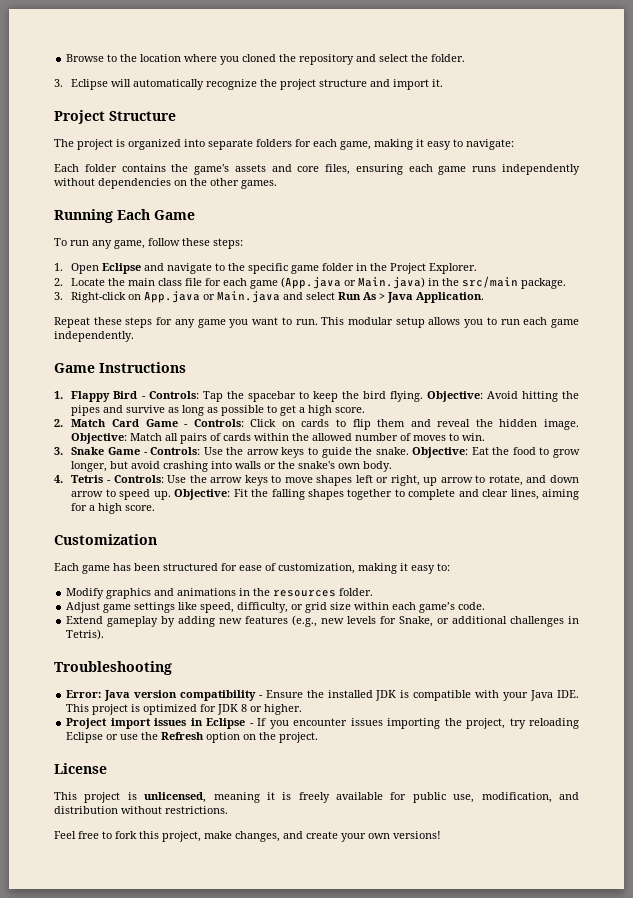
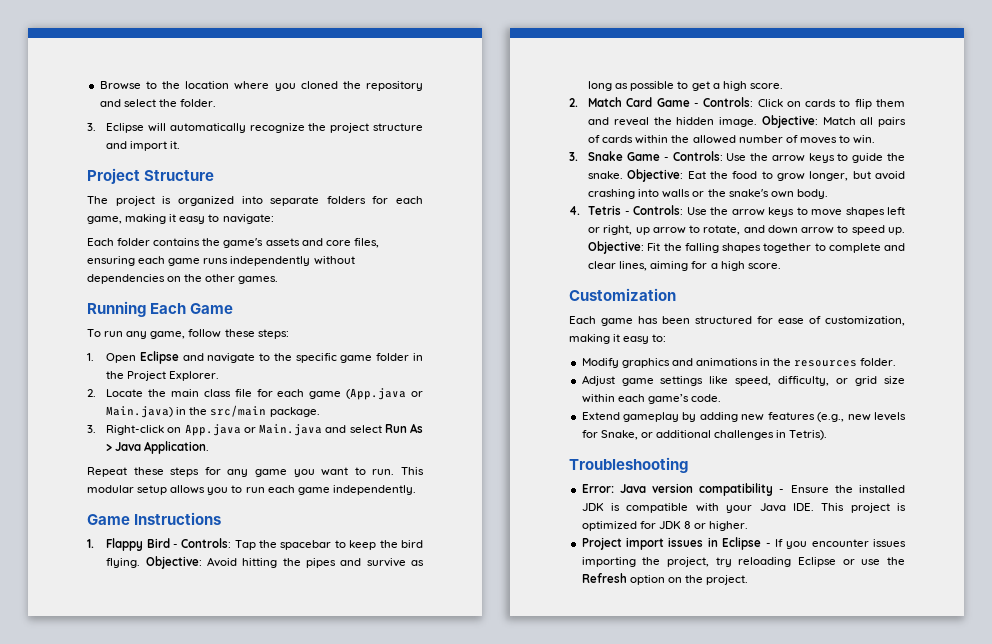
[54,763,107,774] [54,792,579,803] [54,806,228,814] [54,831,441,842] // License // This project is unlicensed, meaning it is freely available for public use, modification, and distribution without restrictions. // Feel free to fork this project, make changes, and create your own versions! -> (749, 580) none

